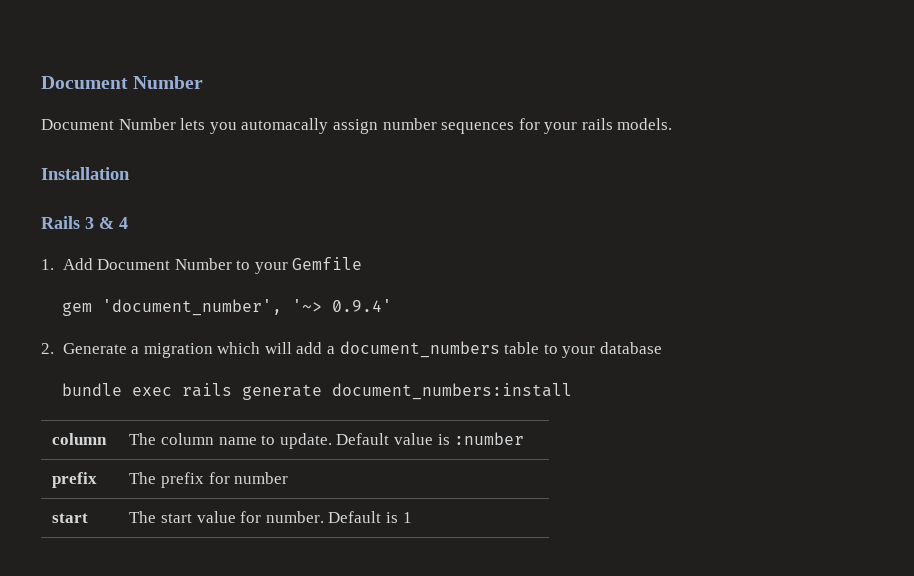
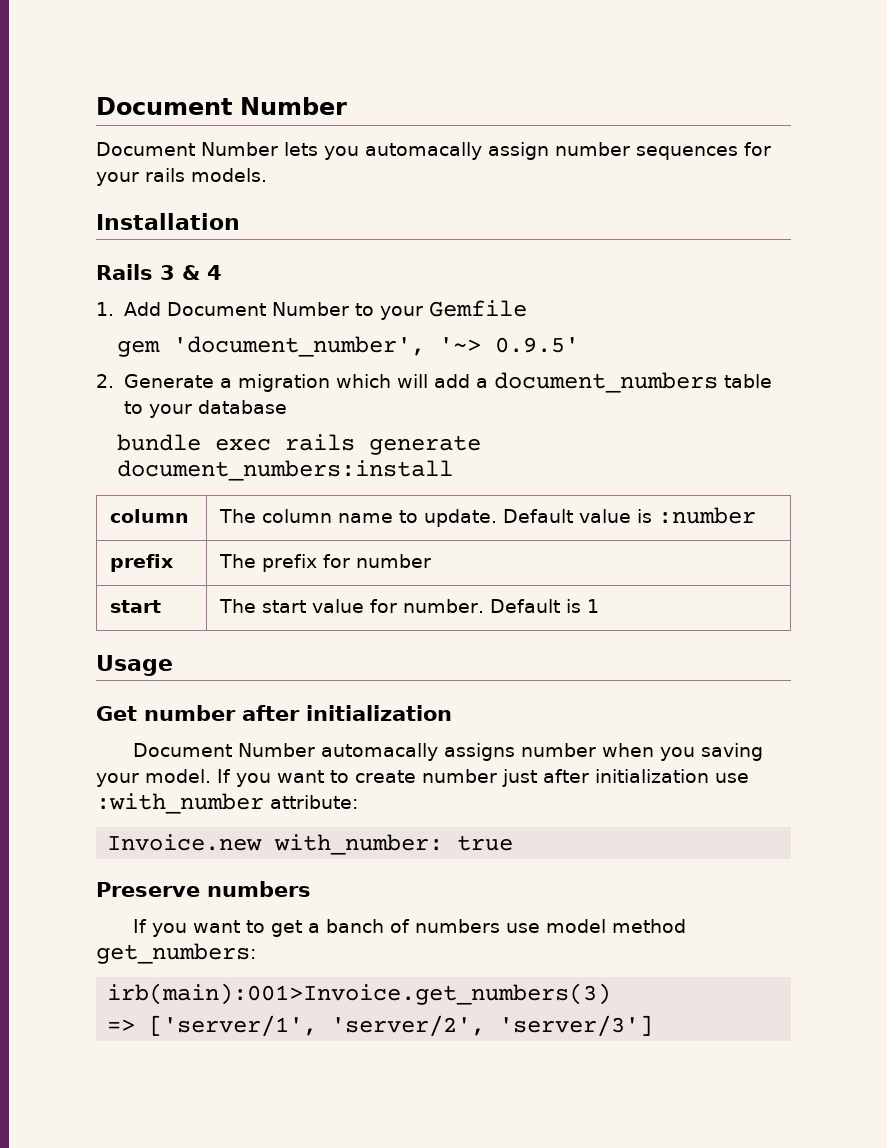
[332,299,393,312] 0.9.4' -> [495,337,580,353] 0.9.5'
(412, 517) none -> [96,655,173,676] [96,705,452,721] [132,743,763,761] [96,769,749,787] [96,793,358,814] [107,834,514,855] [96,881,311,897] [132,919,686,937] [96,943,256,964] [107,983,612,1005] [107,1015,654,1037] // Usage // Get number after initialization // Document Number automacally assigns number when you saving your model. If you want to create number just after initialization use :with_number attribute: // Invoice.new with_number: true // Preserve numbers // If you want to get a banch of numbers use model method get_numbers: // irb(main):001>Invoice.get_numbers(3) // => ['server/1', 'server/2', 'server/3']

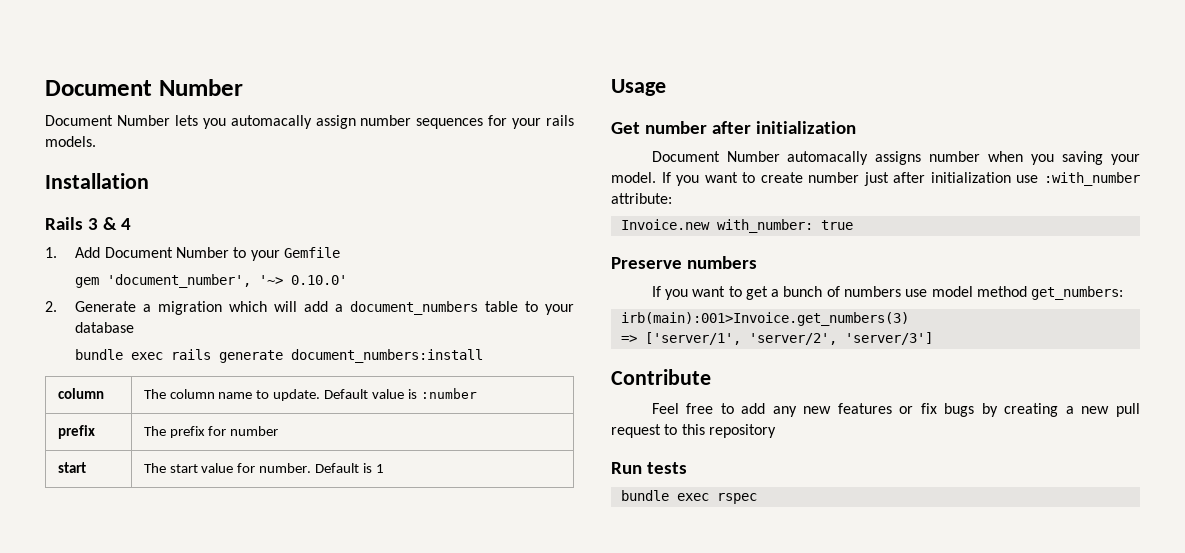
[495,337,580,353] 0.9.5' -> [291,275,348,285] 0.10.0'
[325,919,384,933] banch -> [783,286,823,297] bunch
(654, 1026) none -> [611,369,711,385] [651,403,1140,417] [611,424,776,438] [611,462,687,474] [620,490,757,504] // Contribute // Feel free to add any new features or fix bugs by creating a new pull request to this repository // Run tests // bundle exec rspec

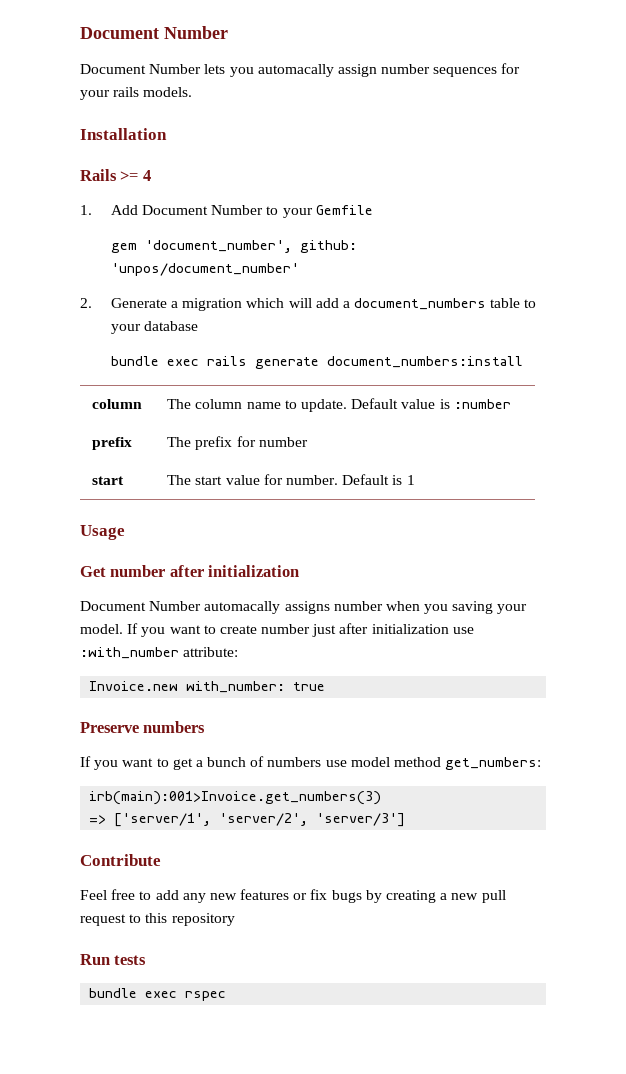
[87,217,117,230] 3 & -> [120,171,139,181] >=
[259,275,348,285] '~> 0.10.0' -> [299,240,357,253] [110,263,299,276] github: 'unpos/document_number'

